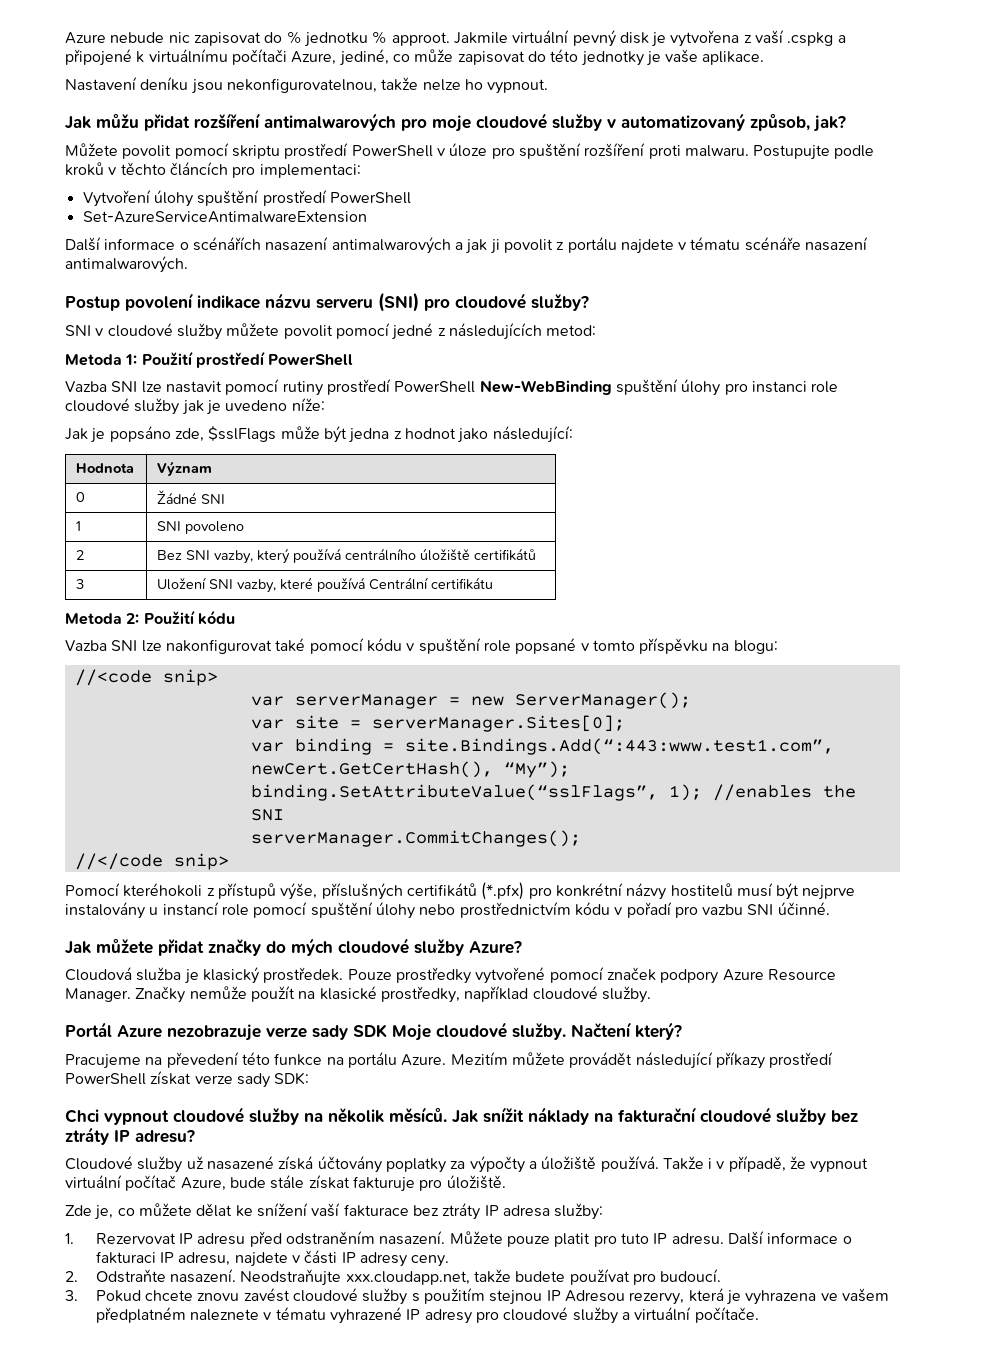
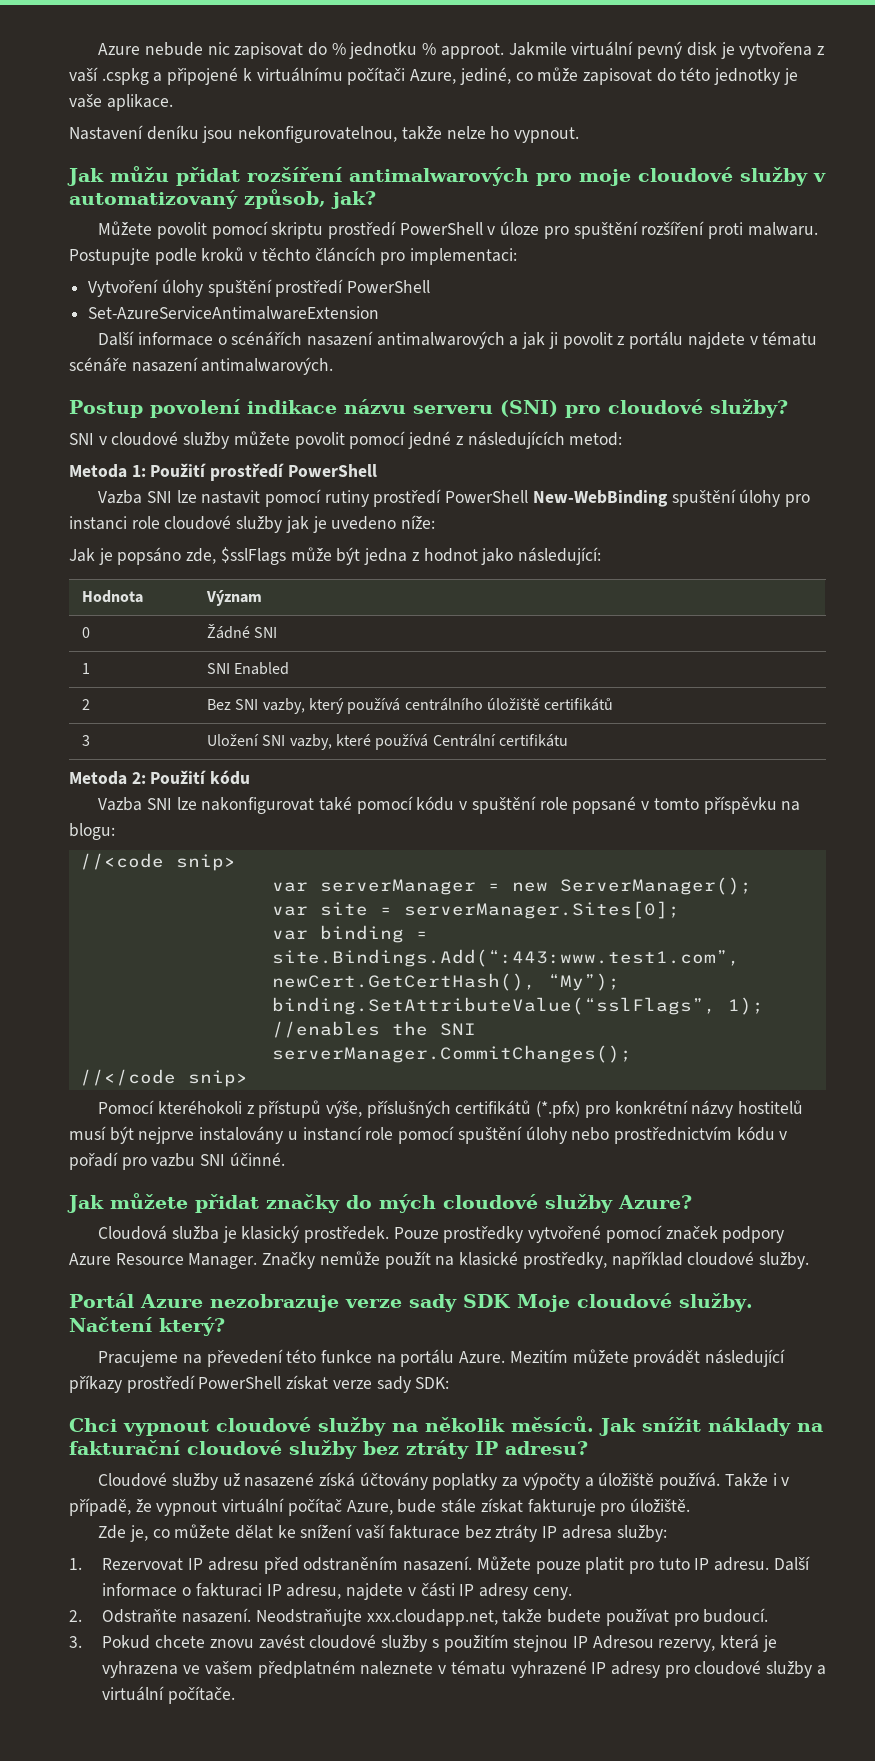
[185,521,245,534] povoleno -> [234,662,290,675] Enabled

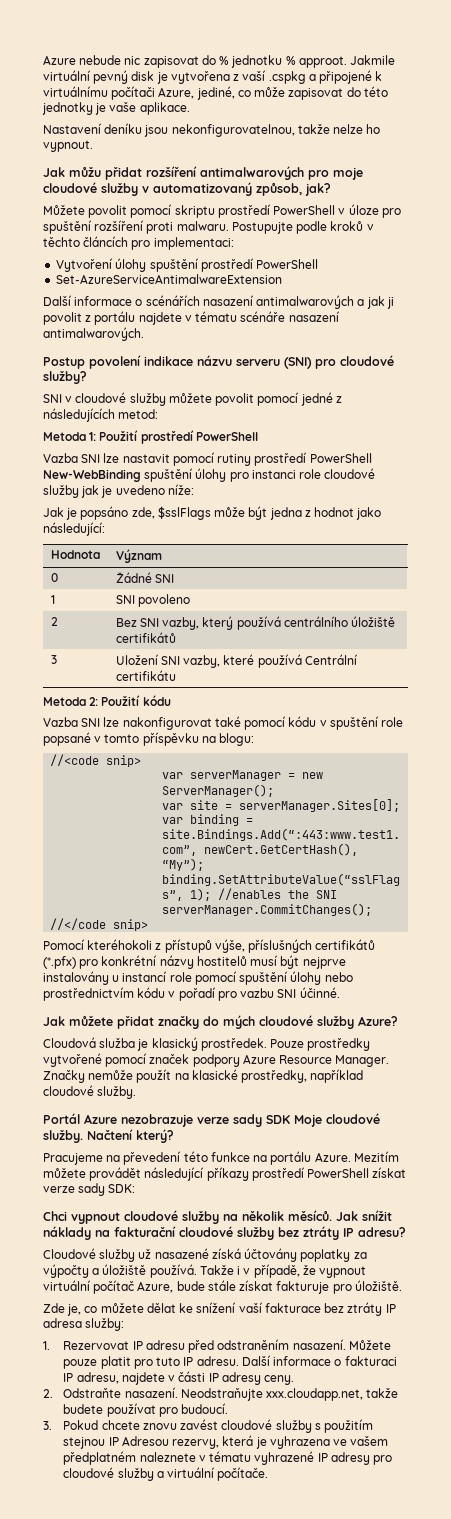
[234,662,290,675] Enabled -> [137,594,190,607] povoleno

